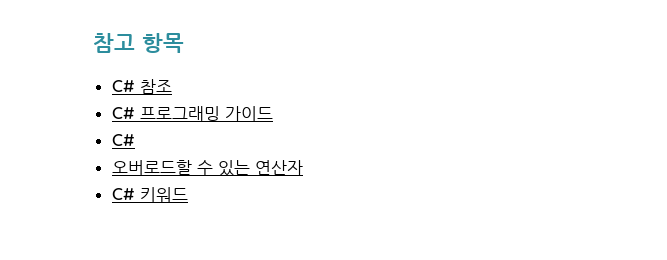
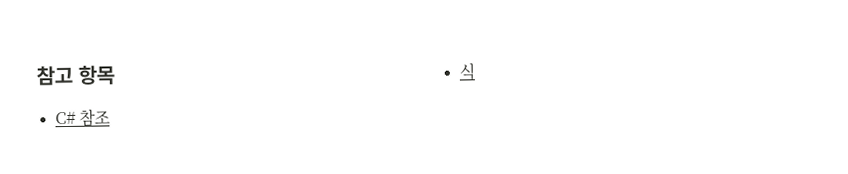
[111,106,273,121] [111,134,135,146] [111,160,303,176] [111,187,188,202] C# 프로그래밍 가이드 // C# // 오버로드할 수 있는 연산자 // C# 키워드 -> [458,62,475,81] 식

